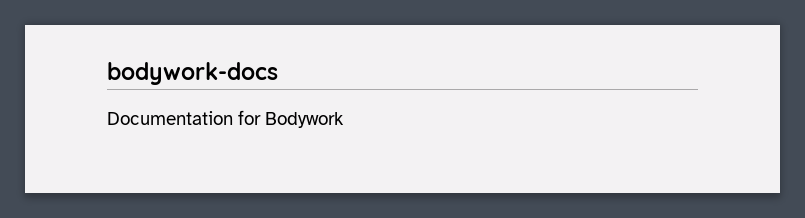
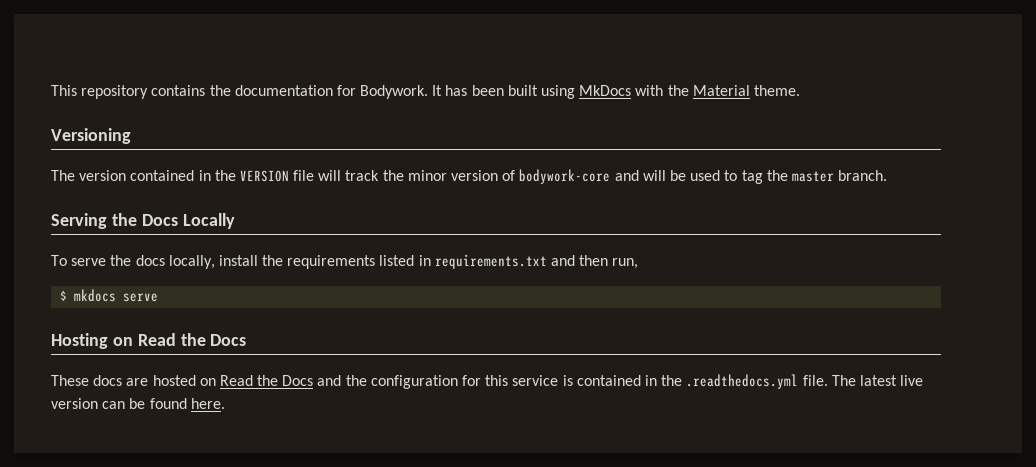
[107,62,278,85] [107,110,345,128] bodywork-docs // Documentation for Bodywork -> [51,85,800,99] [51,128,131,144] [51,169,888,184] [51,213,235,229] [51,254,639,269] [60,289,159,302] [51,333,247,349] [51,374,924,389] [51,398,225,409] This repository contains the documentation for Bodywork. It has been built using MkDocs with the Material theme. // Versioning // The version contained in the VERSION file will track the minor version of bodywork-core and will be used to tag the master branch. // Serving the Docs Locally // To serve the docs locally, install the requirements listed in requirements.txt and then run, // $ mkdocs serve // Hosting on Read the Docs // These docs are hosted on Read the Docs and the configuration for this service is contained in the .readthedocs.yml file. The latest live version can be found here.

